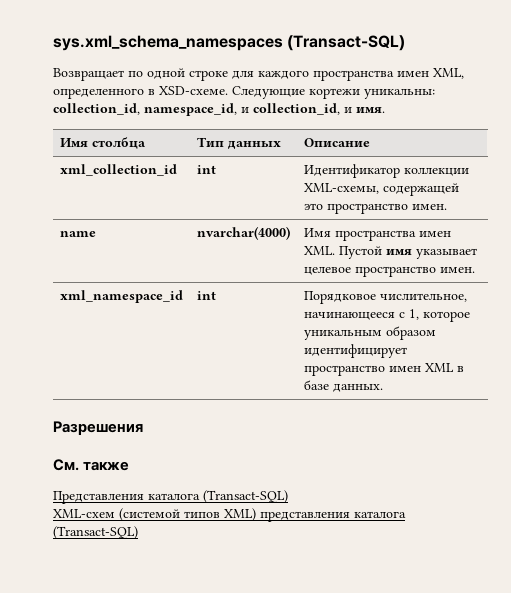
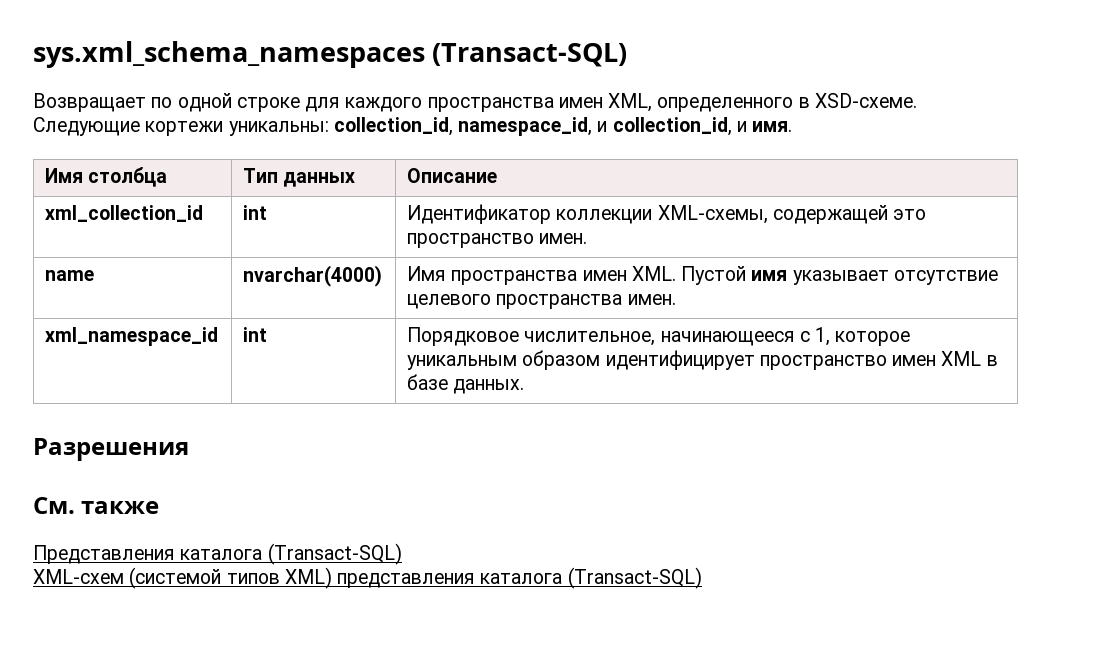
[303,266,436,277] целевое пространство -> [893,270,998,285] [407,294,623,309] отсутствие целевого пространства

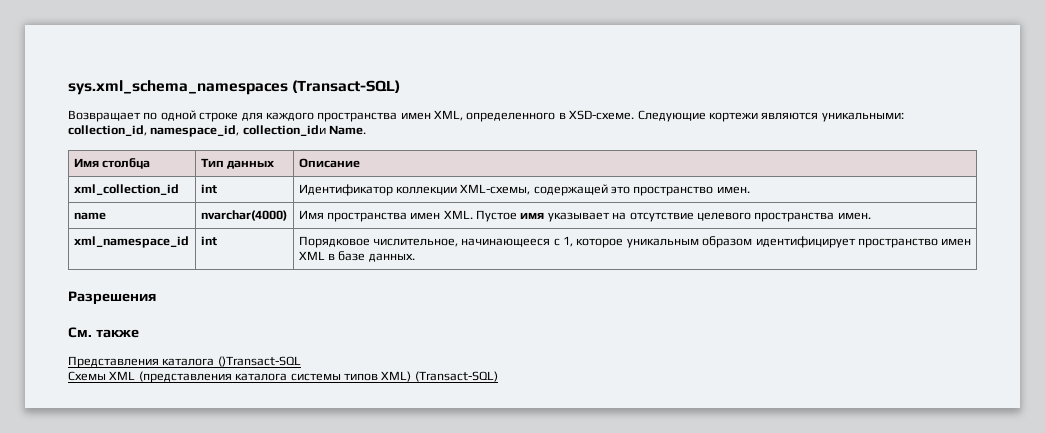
[228,117,793,136] уникальны: collection_id, namespace_id, и collection_id, и имя. -> [761,112,904,122] [68,125,367,137] являются уникальными: collection_id, namespace_id, collection_idи Name.
[681,266,747,285] Пустой -> [476,210,518,222] Пустое
(889, 277) none -> [612,212,627,220] на
[267,543,402,565] [33,567,563,589] (Transact-SQL) // XML-схем (системой типов XML) представления каталога -> [217,356,301,367] [68,371,412,383] ()Transact-SQL // Схемы XML (представления каталога системы типов XML)

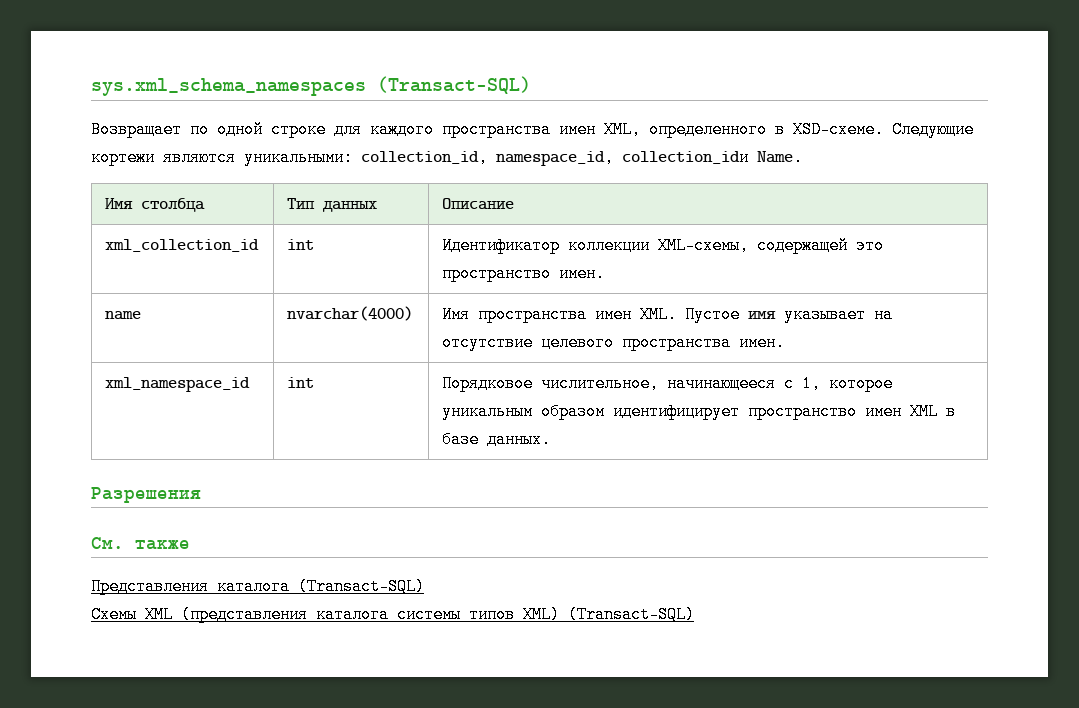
[217,356,301,367] ()Transact-SQL -> [298,578,425,595] (Transact-SQL)

